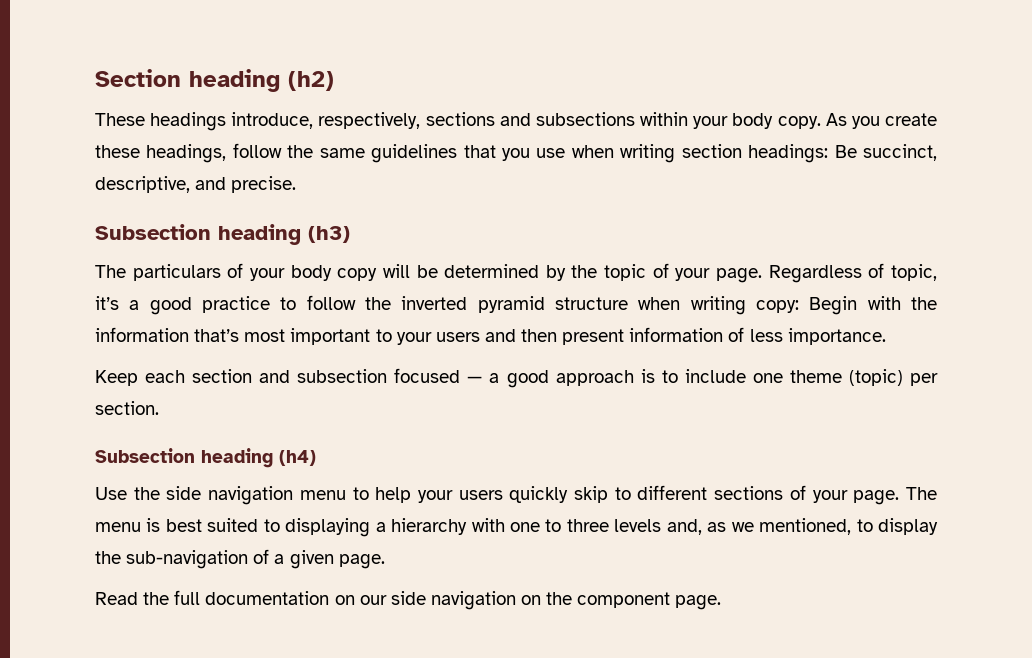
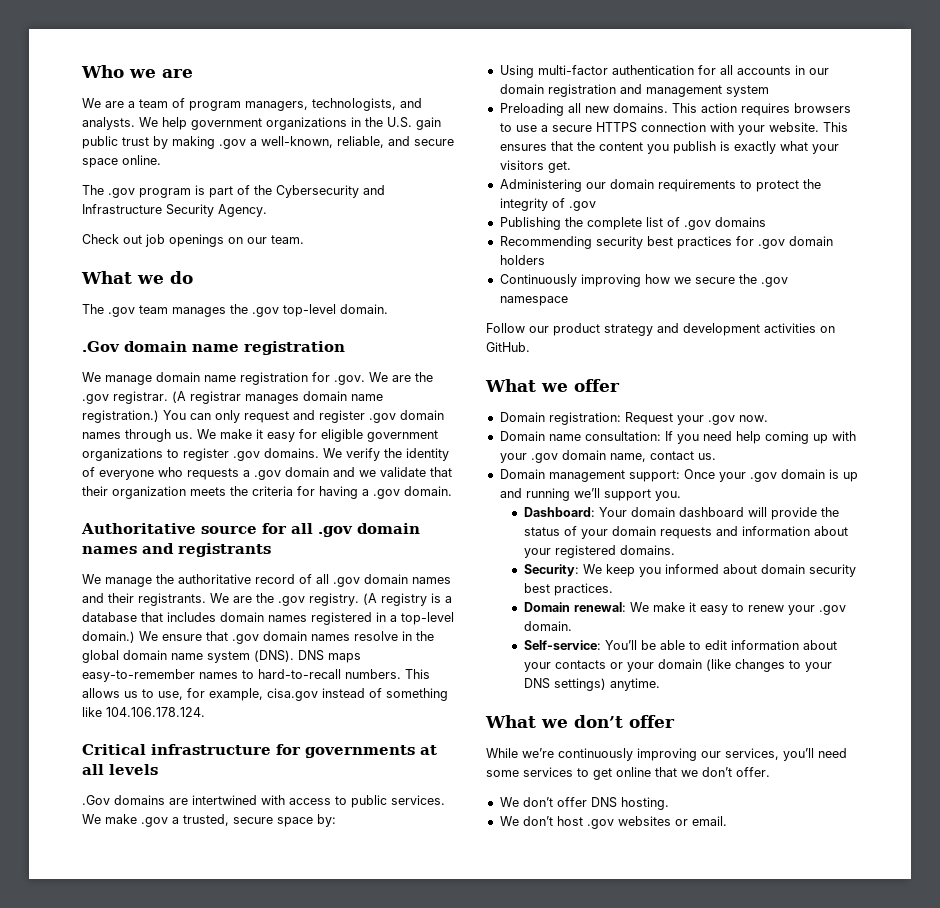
[95,69,334,92] [95,112,938,131] [95,143,938,163] [95,176,297,193] [95,224,350,245] [95,263,937,283] [95,295,938,315] [95,327,886,345] [95,368,938,388] [95,401,159,415] [95,448,316,468] [95,485,938,505] [95,518,939,537] [95,549,385,569] [95,590,722,610] Section heading (h2) // These headings introduce, respectively, sections and subsections within your body copy. As you create these headings, follow the same guidelines that you use when writing section headings: Be succinct, descriptive, and precise. // Subsection heading (h3) // The particulars of your body copy will be determined by the topic of your page. Regardless of topic, it’s a good practice to follow the inverted pyramid structure when writing copy: Begin with the information that’s most important to your users and then present information of less importance. // Keep each section and subsection focused — a good approach is to include one theme (topic) per section. // Subsection heading (h4) // Use the side navigation menu to help your users quickly skip to different sections of your page. The menu is best suited to displaying a hierarchy with one to three levels and, as we mentioned, to display the sub-navigation of a given page. // Read the full documentation on our side navigation on the component page. -> [81,65,193,78] [82,98,422,111] [82,117,441,130] [82,136,454,149] [82,155,161,168] [82,185,385,198] [82,204,267,217] [82,234,304,247] [81,271,193,284] [82,304,388,317] [82,341,345,355] [82,372,433,385] [82,391,383,404] [82,410,444,423] [82,429,438,442] [82,448,449,461] [82,467,452,480] [82,486,452,499] [81,523,420,537] [82,543,271,557] [82,574,451,587] [82,593,452,606] [82,612,454,625] [82,631,434,644] [82,650,361,663] [82,669,430,682] [82,688,448,701] [82,707,205,717] [82,744,437,758] [82,764,158,775] [82,795,445,808] [82,814,336,827] [499,65,829,78] [499,84,769,97] [499,103,851,116] [499,122,848,135] [499,141,839,154] [499,160,571,173] [499,179,821,192] [499,198,596,211] [499,217,766,230] [499,236,833,249] [499,255,545,265] [499,274,788,287] [499,296,568,306] [486,323,835,336] [486,342,530,352] [485,379,620,392] [499,412,768,425] [499,431,856,444] [499,450,716,463] [499,469,858,482] [499,488,681,501] [523,507,839,520] [523,526,848,539] [523,545,675,558] [523,564,856,577] [523,583,613,596] [523,602,846,615] [523,621,572,631] [523,640,837,650] [523,659,832,672] [523,678,660,691] [485,715,675,728] [486,748,847,761] [486,767,770,780] [499,797,669,810] [499,816,727,829] Who we are // We are a team of program managers, technologists, and analysts. We help government organizations in the U.S. gain public trust by making .gov a well-known, reliable, and secure space online. // The .gov program is part of the Cybersecurity and Infrastructure Security Agency. // Check out job openings on our team. // What we do // The .gov team manages the .gov top-level domain. // .Gov domain name registration // We manage domain name registration for .gov. We are the .gov registrar. (A registrar manages domain name registration.) You can only request and register .gov domain names through us. We make it easy for eligible government organizations to register .gov domains. We verify the identity of everyone who requests a .gov domain and we validate that their organization meets the criteria for having a .gov domain. // Authoritative source for all .gov domain names and registrants // We manage the authoritative record of all .gov domain names and their registrants. We are the .gov registry. (A registry is a database that includes domain names registered in a top-level domain.) We ensure that .gov domain names resolve in the global domain name system (DNS). DNS maps easy-to-remember names to hard-to-recall numbers. This allows us to use, for example, cisa.gov instead of something like 104.106.178.124. // Critical infrastructure for governments at all levels // .Gov domains are intertwined with access to public services. We make .gov a trusted, secure space by: // Using multi-factor authentication for all accounts in our domain registration and management system // Preloading all new domains. This action requires browsers to use a secure HTTPS connection with your website. This ensures that the content you publish is exactly what your visitors get. // Administering our domain requirements to protect the integrity of .gov // Publishing the complete list of .gov domains // Recommending security best practices for .gov domain holders // Continuously improving how we secure the .gov namespace // Follow our product strategy and development activities on GitHub. // What we offer // Domain registration: Request your .gov now. // Domain name consultation: If you need help coming up with your .gov domain name, contact us. // Domain management support: Once your .gov domain is up and running we’ll support you. // Dashboard: Your domain dashboard will provide the status of your domain requests and information about your registered domains. // Security: We keep you informed about domain security best practices. // Domain renewal: We make it easy to renew your .gov domain. // Self-service: You’ll be able to edit information about your contacts or your domain (like changes to your DNS settings) anytime. // What we don’t offer // While we’re continuously improving our services, you’ll need some services to get online that we don’t offer. // We don’t offer DNS hosting. // We don’t host .gov websites or email.

